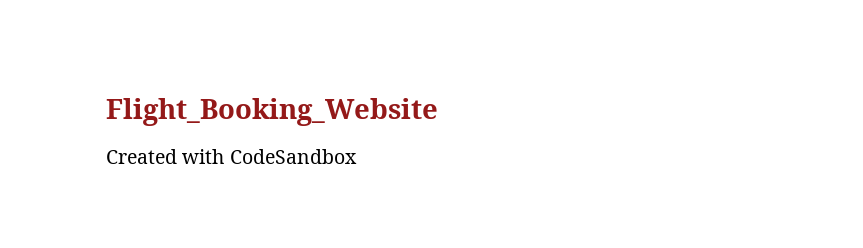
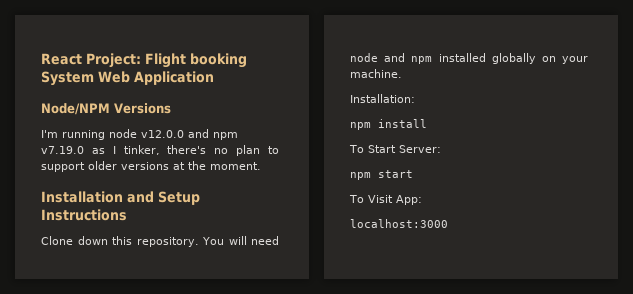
[106,98,438,126] [106,149,357,164] Flight_Booking_Website // Created with CodeSandbox -> [41,53,247,68] [41,71,214,86] [41,103,171,115] [41,129,238,140] [41,145,279,156] [41,161,261,172] [41,191,200,205] [41,209,127,221] [41,236,279,247] [350,53,588,64] [350,69,402,78] [350,94,415,103] [350,119,427,130] [349,145,441,153] [350,170,413,180] [349,195,422,205] [350,219,448,228] React Project: Flight booking System Web Application // Node/NPM Versions // I'm running node v12.0.0 and npm v7.19.0 as I tinker, there's no plan to support older versions at the moment. // Installation and Setup Instructions // Clone down this repository. You will need node and npm installed globally on your machine. // Installation: // npm install // To Start Server: // npm start // To Visit App: // localhost:3000

